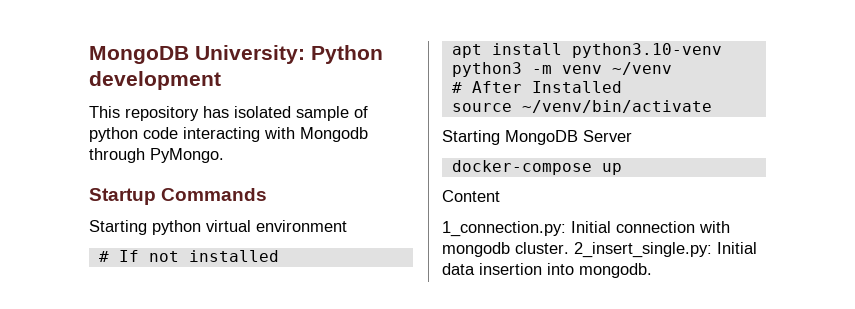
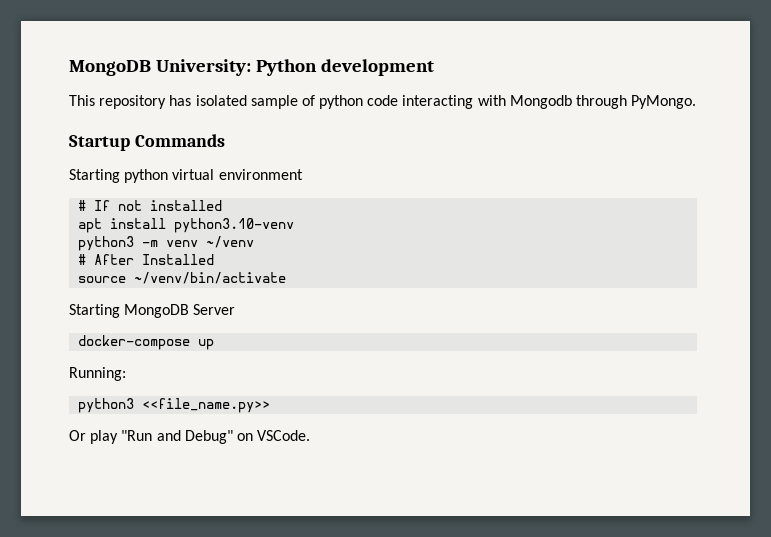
[442,190,500,202] [442,221,730,237] [442,242,757,258] [442,263,652,278] Content // 1_connection.py: Initial connection with mongodb cluster. 2_insert_single.py: Initial data insertion into mongodb. -> [69,367,126,381] [78,398,271,413] [69,430,311,444] Running: // python3 <<file_name.py>> // Or play "Run and Debug" on VSCode.

